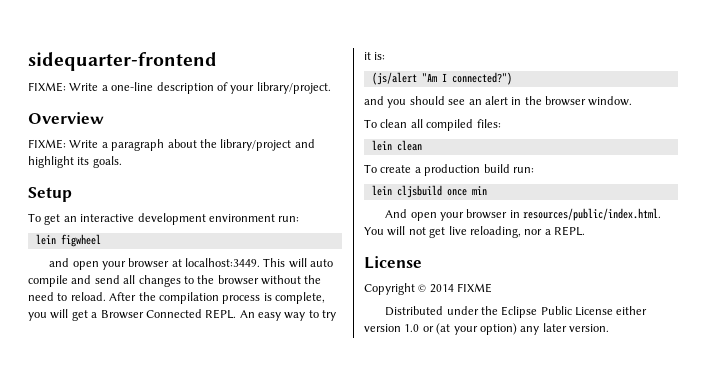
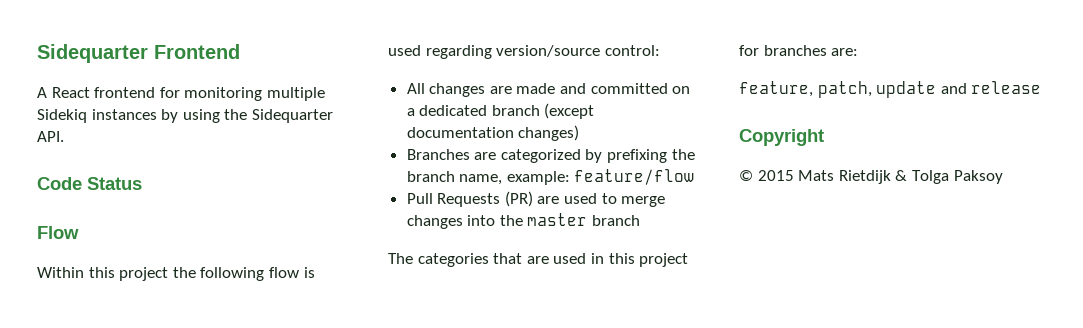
[28,52,217,71] [28,82,331,94] [28,112,104,124] [28,139,315,151] [28,156,122,168] [28,187,72,202] [28,213,300,225] [35,234,101,247] [49,258,334,270] [28,275,322,287] [28,292,325,304] [28,309,337,321] [364,52,386,60] [371,72,512,85] [364,96,633,108] [364,119,501,131] [371,140,422,151] [364,164,534,176] [371,185,487,198] [385,208,662,221] [364,226,585,238] [364,256,422,269] [364,283,493,295] [385,306,648,318] [364,323,609,335] sidequarter-frontend // FIXME: Write a one-line description of your library/project. // Overview // FIXME: Write a paragraph about the library/project and highlight its goals. // Setup // To get an interactive development environment run: // lein figwheel // and open your browser at localhost:3449. This will auto compile and send all changes to the browser without the need to reload. After the compilation process is complete, you will get a Browser Connected REPL. An easy way to try it is: // (js/alert "Am I connected?") // and you should see an alert in the browser window. // To clean all compiled files: // lein clean // To create a production build run: // lein cljsbuild once min // And open your browser in resources/public/index.html. You will not get live reloading, nor a REPL. // License // Copyright © 2014 FIXME // Distributed under the Eclipse Public License either version 1.0 or (at your option) any later version. -> [37,44,240,63] [37,87,325,101] [37,109,333,123] [37,131,64,142] [37,177,142,190] [37,226,79,239] [37,267,315,281] [388,45,660,59] [406,83,691,97] [406,103,595,119] [406,125,580,141] [406,149,695,163] [406,169,695,185] [406,191,666,207] [406,213,641,229] [388,253,689,267] [739,45,859,56] [739,81,1042,98] [739,129,824,146] [739,170,1003,184] Sidequarter Frontend // A React frontend for monitoring multiple Sidekiq instances by using the Sidequarter API. // Code Status // Flow // Within this project the following flow is used regarding version/source control: // All changes are made and committed on a dedicated branch (except documentation changes) // Branches are categorized by prefixing the branch name, example: feature/flow // Pull Requests (PR) are used to merge changes into the master branch // The categories that are used in this project for branches are: // feature, patch, update and release // Copyright // © 2015 Mats Rietdijk & Tolga Paksoy

